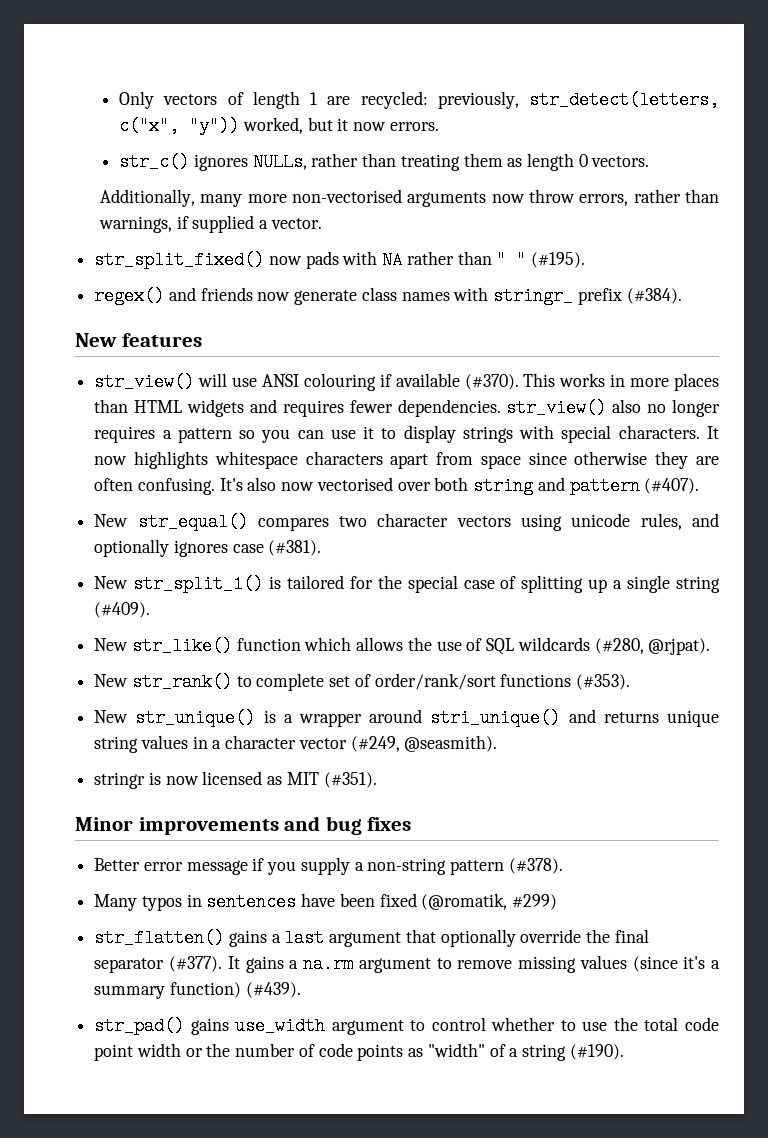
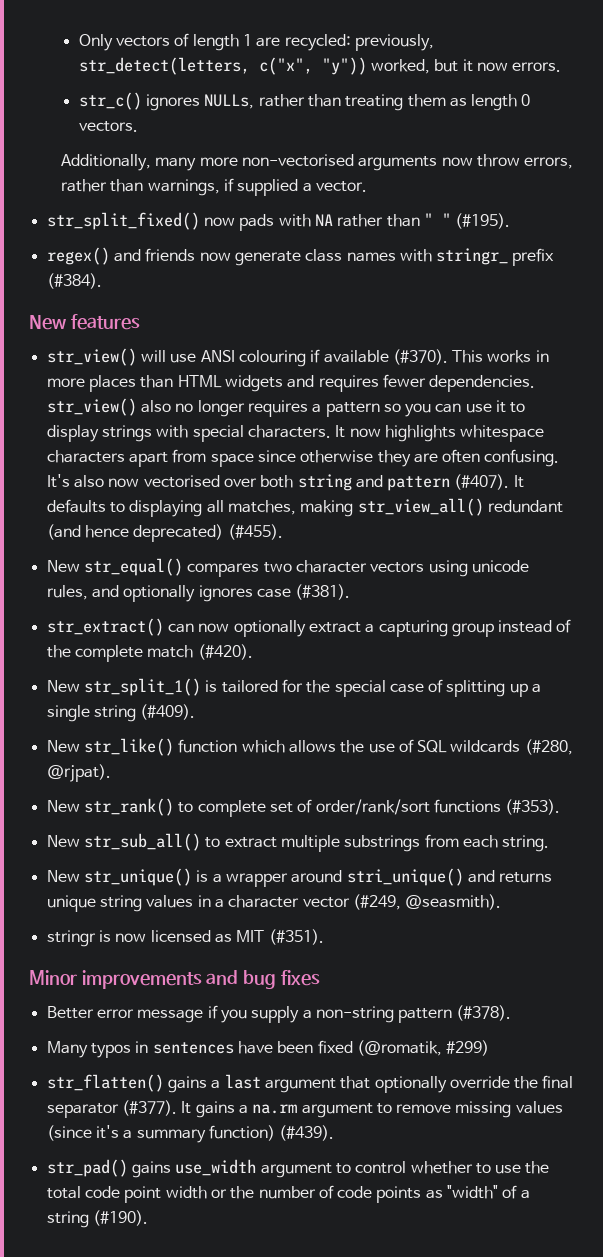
(700, 486) none -> [513,475,524,488] [46,498,563,517] [46,524,283,542] It defaults to displaying all matches, making str_view_all() redundant (and hence deprecated) (#455).
(322, 548) none -> [46,618,572,637] [46,644,253,662] // str_extract() can now optionally extract a capturing group instead of the complete match (#420).
(631, 682) none -> [46,833,550,852] // New str_sub_all() to extract multiple substrings from each string.

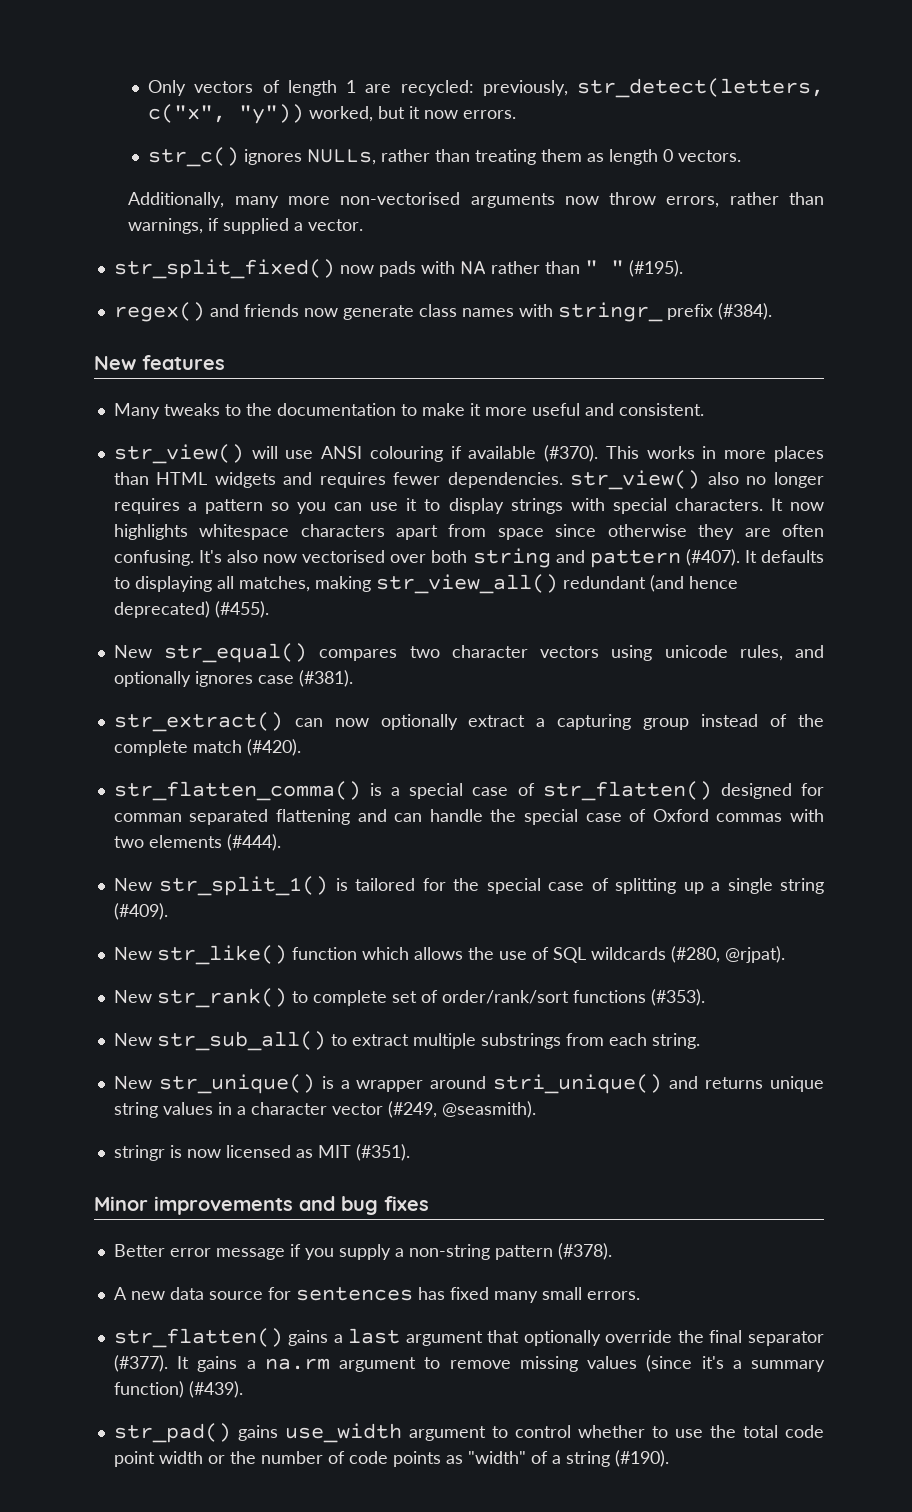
(140, 322) none -> [113,403,704,419] // Many tweaks to the documentation to make it more useful and consistent.
(253, 652) none -> [113,781,824,801] [113,809,825,825] [113,834,281,851] // str_flatten_comma() is a special case of str_flatten() designed for comman separated flattening and can handle the special case of Oxford commas with two elements (#444).
[46,1040,490,1058] Many typos in sentences have been fixed (@romatik, #299) -> [113,1287,640,1303] A new data source for sentences has fixed many small errors.

